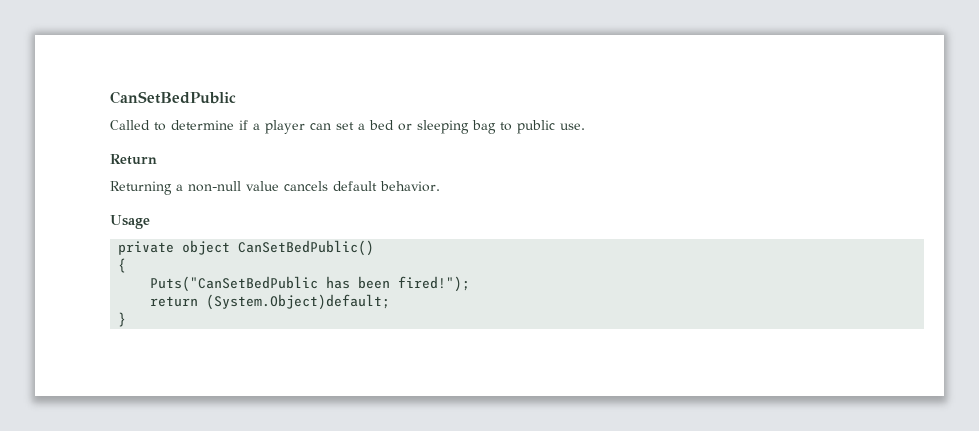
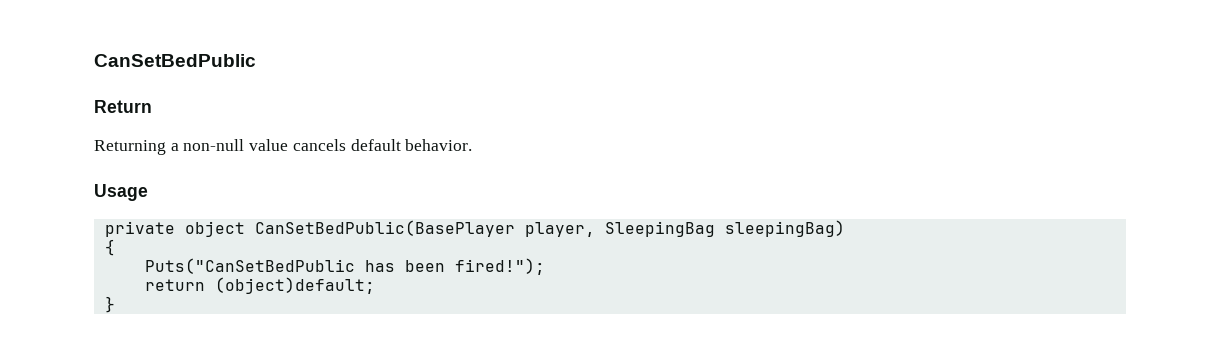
[110,120,585,134] // Called to determine if a player can set a bed or sleeping bag to public use. -> (256, 60) none
[238,240,375,256] CanSetBedPublic() -> [254,220,845,237] CanSetBedPublic(BasePlayer player, SleepingBag sleepingBag)
[206,294,391,310] (System.Object)default; -> [214,277,375,294] (object)default;

